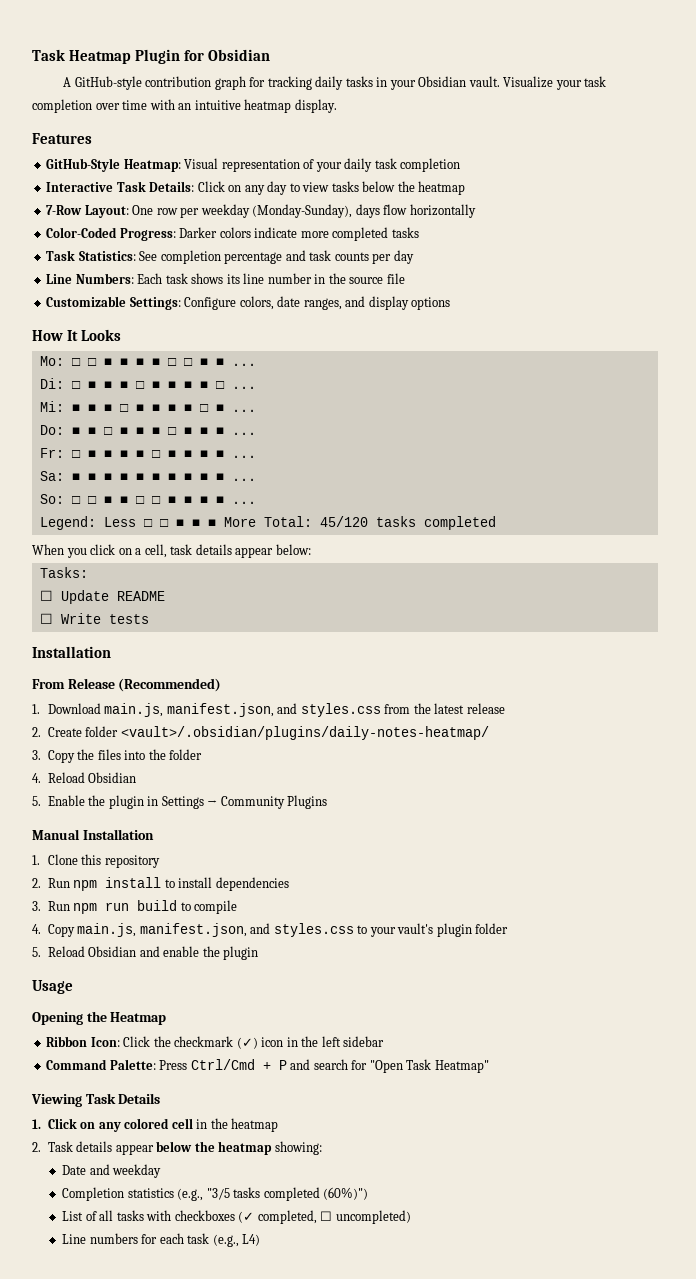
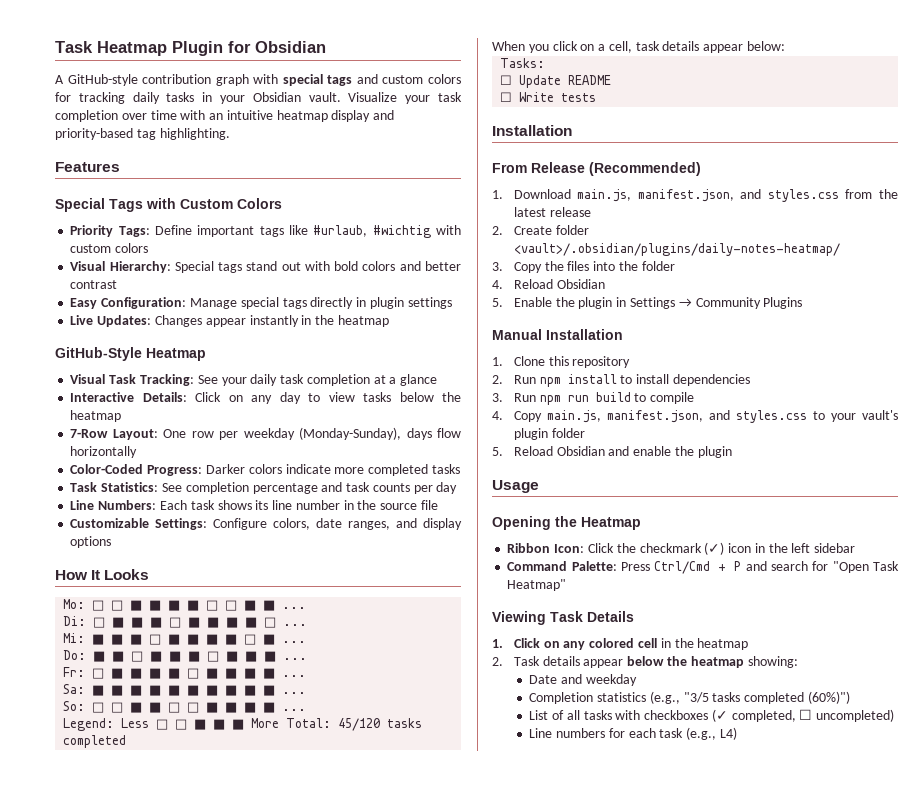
(246, 83) none -> [253,74,461,86] with special tags and custom colors
[294,99,337,113] [32,133,92,144] [46,158,315,172] display. // Features // GitHub-Style Heatmap: Visual representation of -> [331,110,395,122] [55,128,230,140] [55,162,120,172] [55,198,282,212] [70,225,461,238] [70,243,149,253] [70,261,461,273] [70,280,118,289] [70,297,452,309] [70,315,389,327] [55,347,206,361] [70,374,218,386] display and priority-based tag highlighting. // Features // Special Tags with Custom Colors // Priority Tags: Define important tags like #urlaub, #wichtig with custom colors // Visual Hierarchy: Special tags stand out with bold colors and better contrast // Easy Configuration: Manage special tags directly in plugin settings // Live Updates: Changes appear instantly in the heatmap // GitHub-Style Heatmap // Visual Task Tracking: See
(461, 165) none -> [373,374,438,386] at a glance
[116,181,146,192] Task -> (135, 397) none

